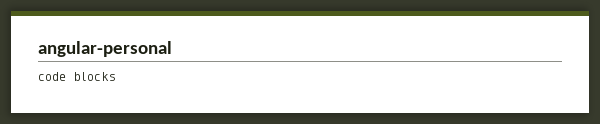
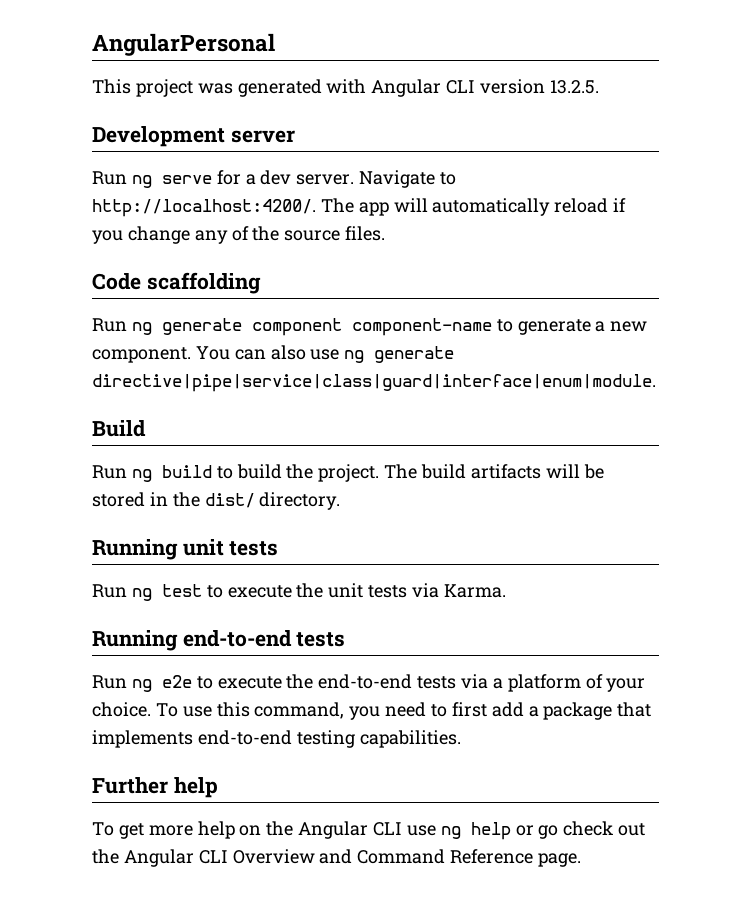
[38,41,172,57] [38,72,115,81] angular-personal // code blocks -> [92,33,275,56] [92,79,599,97] [92,126,295,147] [92,170,457,188] [92,198,627,217] [92,226,386,244] [92,272,261,294] [92,318,648,336] [92,345,455,363] [92,374,656,392] [92,420,146,437] [92,464,604,482] [92,492,341,510] [92,539,279,560] [92,583,506,601] [92,630,346,651] [92,674,646,692] [92,702,652,720] [92,730,461,748] [92,777,218,798] [92,821,646,840] [92,849,582,867] AngularPersonal // This project was generated with Angular CLI version 13.2.5. // Development server // Run ng serve for a dev server. Navigate to http://localhost:4200/. The app will automatically reload if you change any of the source files. // Code scaffolding // Run ng generate component component-name to generate a new component. You can also use ng generate directive|pipe|service|class|guard|interface|enum|module. // Build // Run ng build to build the project. The build artifacts will be stored in the dist/ directory. // Running unit tests // Run ng test to execute the unit tests via Karma. // Running end-to-end tests // Run ng e2e to execute the end-to-end tests via a platform of your choice. To use this command, you need to first add a package that implements end-to-end testing capabilities. // Further help // To get more help on the Angular CLI use ng help or go check out the Angular CLI Overview and Command Reference page.

